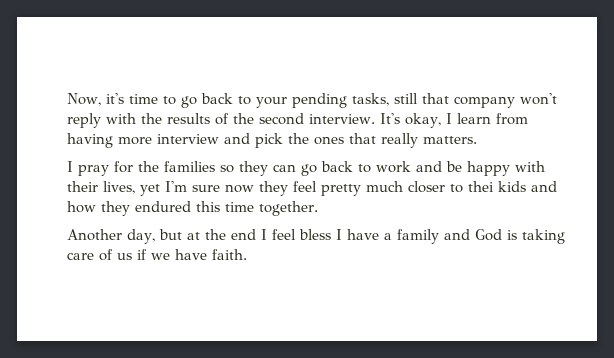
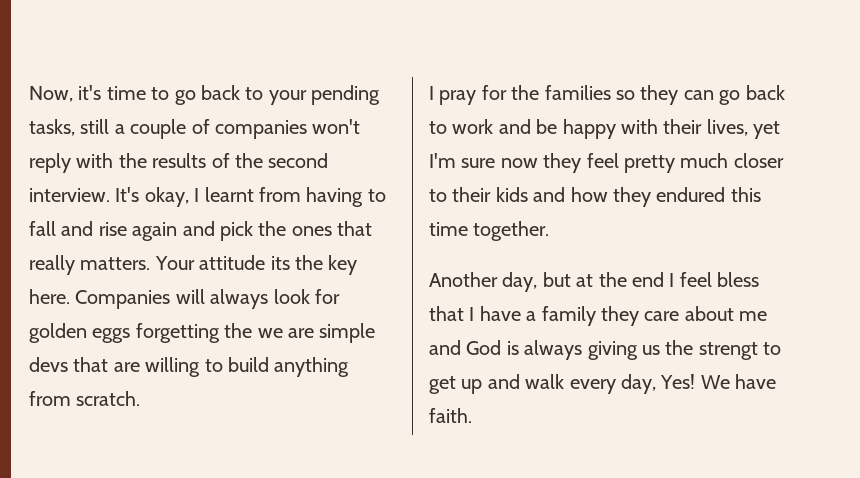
[421,93,515,108] that company -> [114,119,307,139] a couple of companies
[456,113,491,124] learn -> [204,187,254,202] learnt
[118,134,219,145] more interview -> [367,189,386,202] [29,221,178,241] to fall and rise again
(477, 140) none -> [154,255,358,275] [29,289,340,309] [29,323,376,343] [29,357,350,377] [29,391,141,406] Your attitude its the key here. Companies will always look for golden eggs forgetting the we are simple devs that are willing to build anything from scratch.
[468,181,494,192] thei -> [452,187,492,202] their
(331, 234) none -> [429,306,464,321] that
[443,229,565,244] [67,249,170,261] and God is taking care of us if we -> [601,306,768,326] [429,340,782,360] [429,374,730,394] they care about me and God is always giving us the strengt to get up and walk every day, Yes! We

